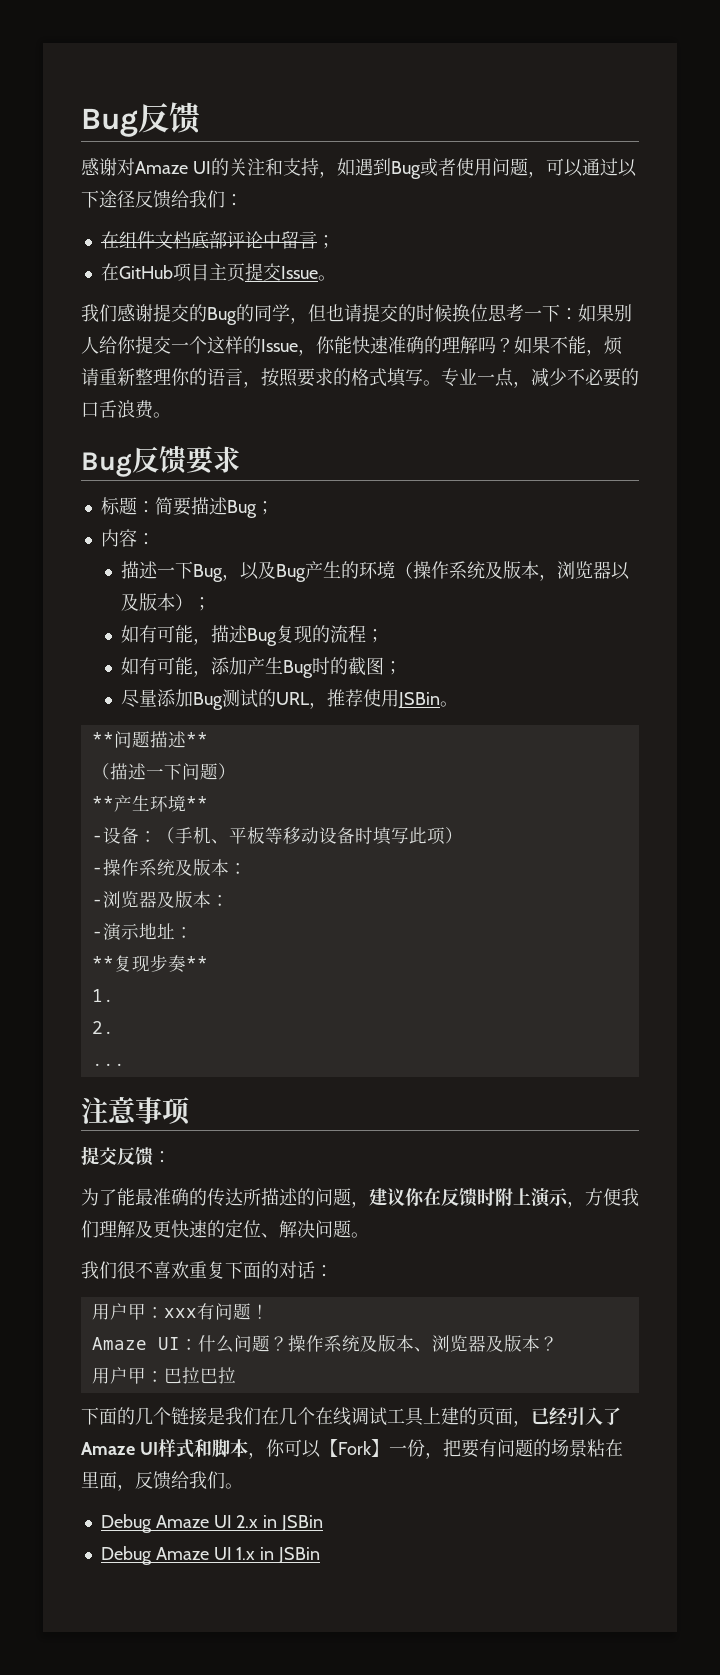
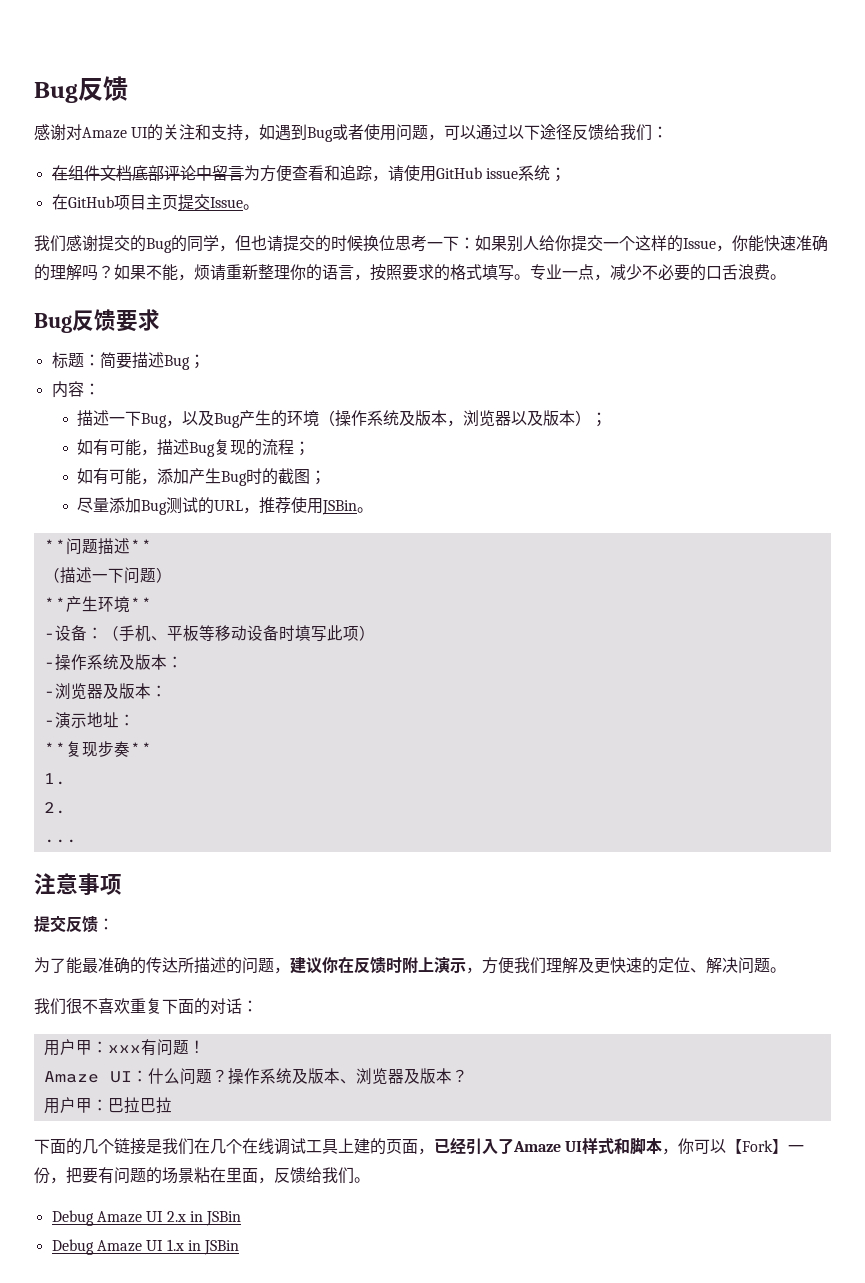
(317, 240) none -> [243,165,550,182] 为方便查看和追踪，请使用GitHub issue系统

